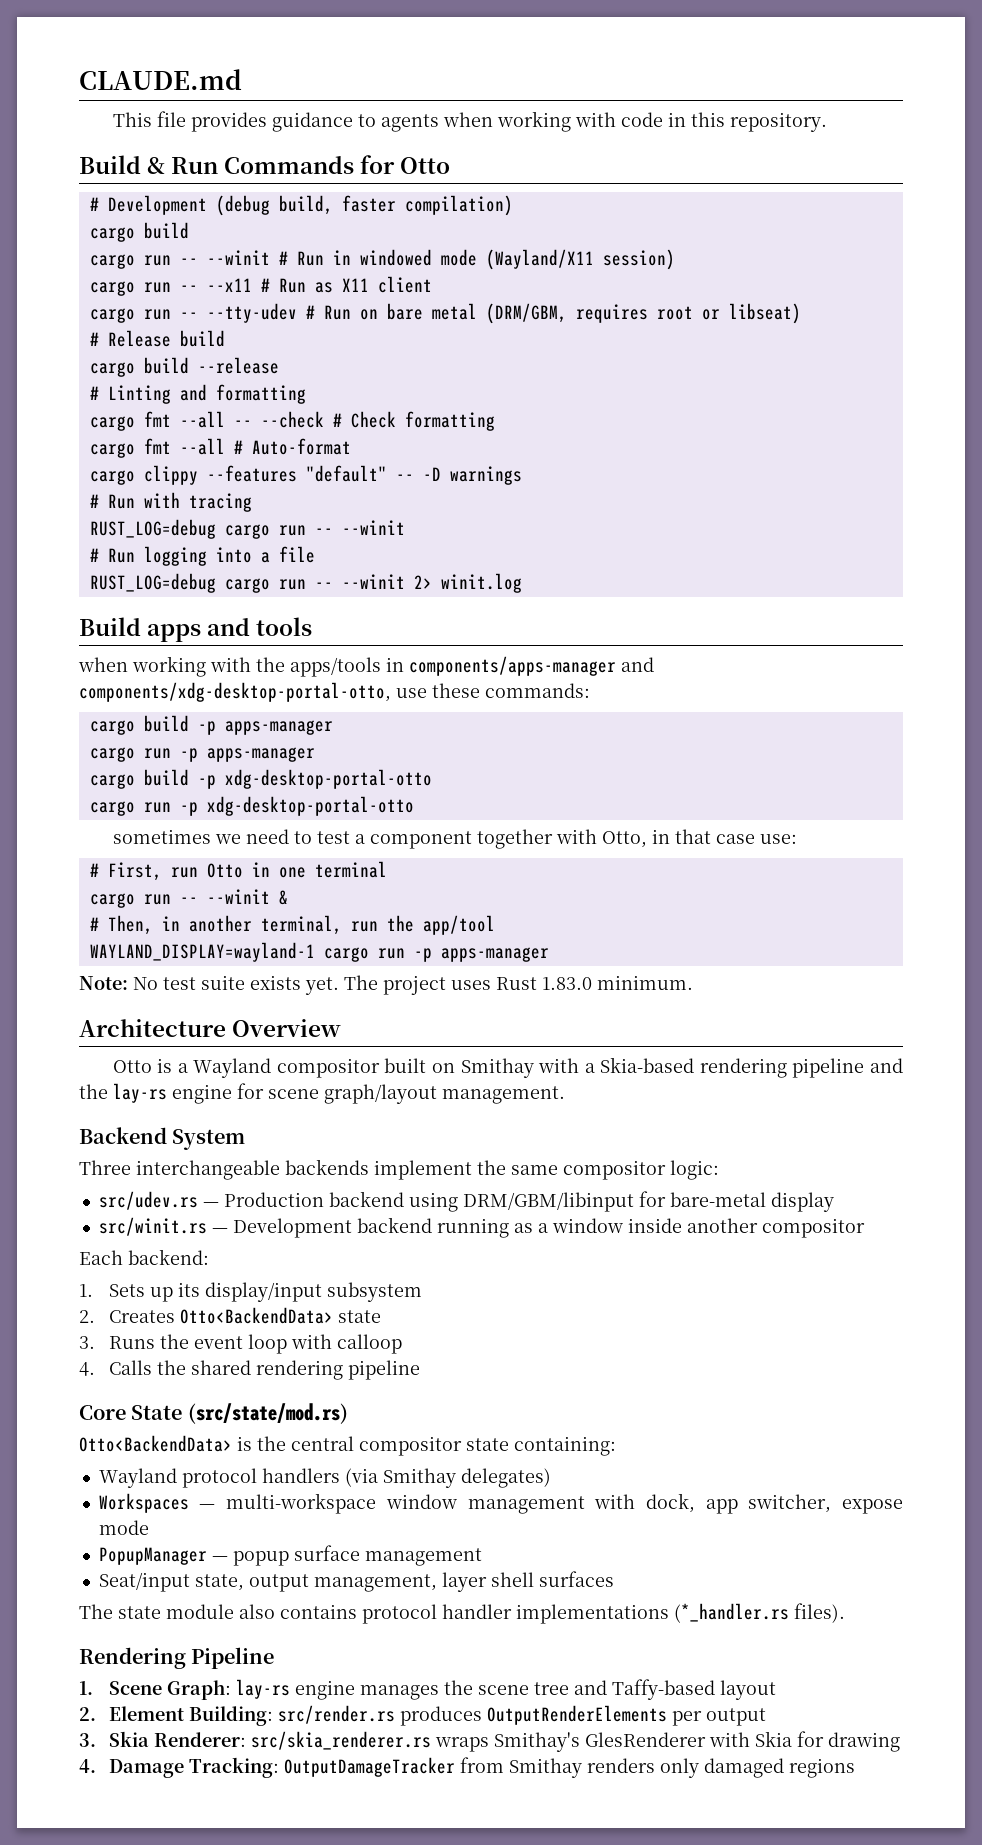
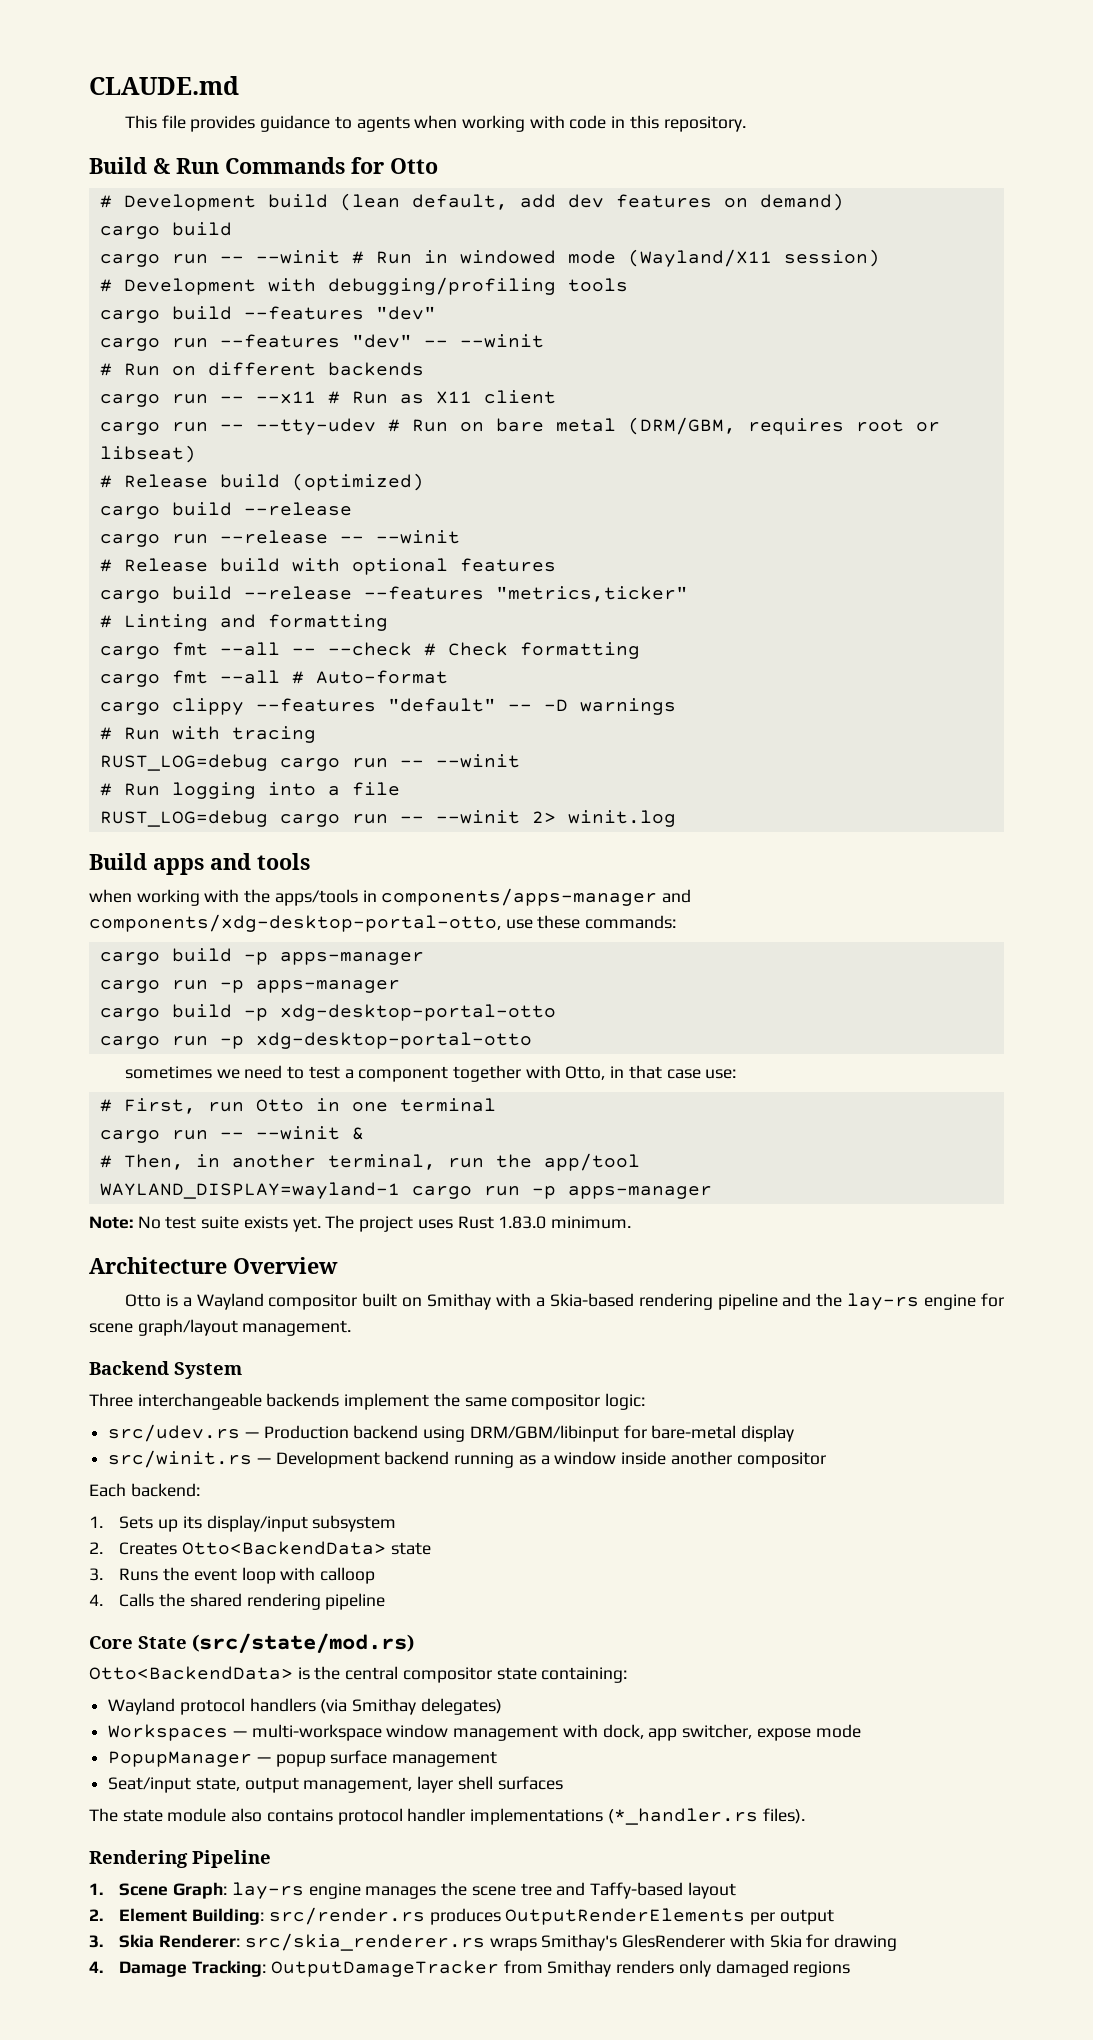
[215,195,513,216] (debug build, faster compilation) -> [267,193,844,211] build (lean default, add dev features on demand)
(675, 259) none -> [99,277,628,295] [99,306,436,323] [99,334,544,351] [99,362,424,376] // # Development with debugging/profiling tools // cargo build --features "dev" // cargo run --features "dev" -- --winit // # Run on different backends
[89,357,279,377] // cargo build --release -> [291,473,424,491] [99,502,352,519] [99,530,460,547] [99,558,556,575] [99,586,688,603] (optimized) // cargo build --release // cargo run --release -- --winit // # Release build with optional features // cargo build --release --features "metrics,ticker"

